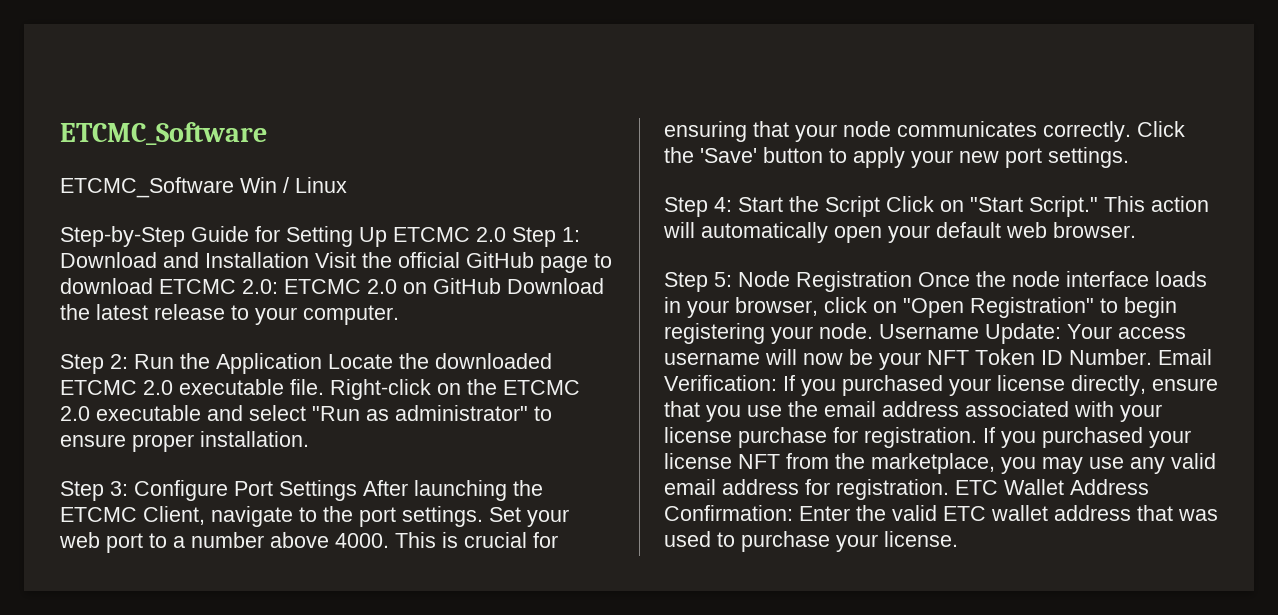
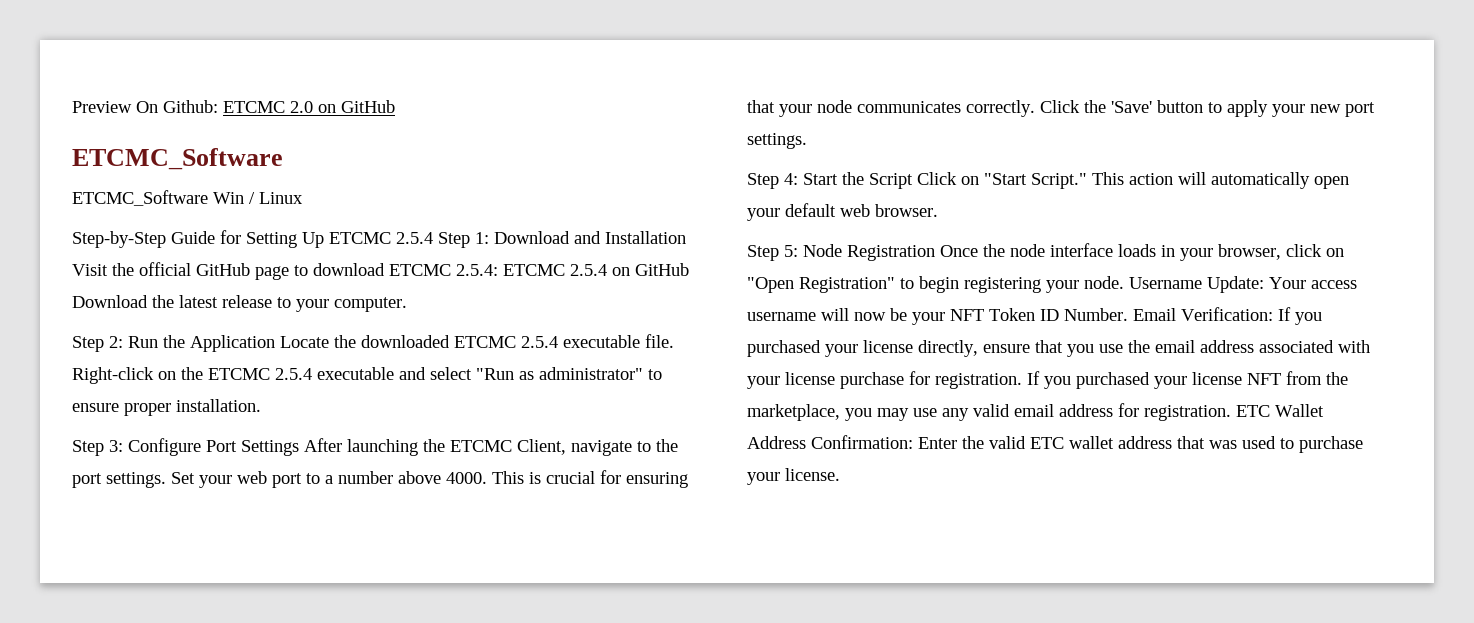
(60, 133) none -> [72,100,395,113] Preview On Github: ETCMC 2.0 on GitHub //
[476,227,506,242] 2.0 -> [396,232,433,244] 2.5.4
[242,279,397,294] 2.0: ETCMC 2.0 -> [456,264,607,276] 2.5.4: ETCMC 2.5.4
[143,380,173,395] 2.0 -> [521,336,558,348] 2.5.4
[60,406,90,421] 2.0 -> [275,368,312,380] 2.5.4

